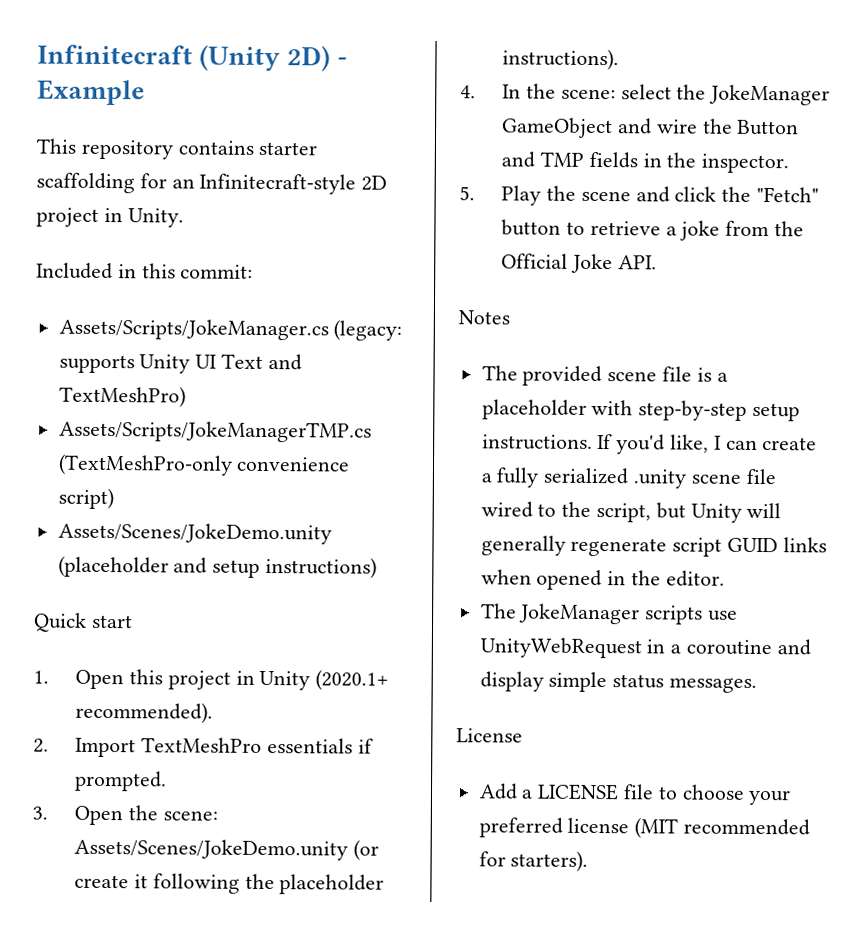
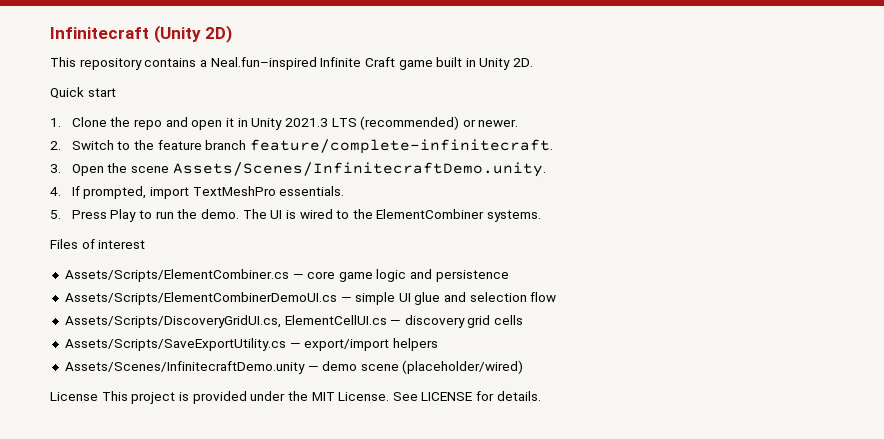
[336,57,348,66] [37,79,145,106] - Example -> (233, 34) none
[258,141,318,156] [36,172,388,195] [36,207,184,228] [36,262,254,280] [58,318,403,341] [58,353,302,374] [58,385,186,408] [58,420,372,443] [57,453,351,476] [57,487,114,510] [57,522,332,545] [57,555,378,579] [33,612,133,633] [33,669,390,691] [75,701,214,724] [33,737,374,758] [75,770,168,792] [32,805,218,826] [74,838,379,861] [74,873,385,895] [502,48,620,71] [460,83,831,106] [502,117,800,139] [501,151,790,174] [459,185,820,206] [501,219,805,241] [501,253,657,274] [458,310,510,325] [481,365,728,387] [481,399,801,422] [481,434,818,455] [480,467,776,489] [480,501,782,523] [480,535,827,557] [480,569,725,591] [480,603,739,625] [479,637,811,659] [479,671,758,693] [456,728,523,743] [478,783,792,806] [478,817,811,839] [478,850,589,872] starter scaffolding for an Infinitecraft-style 2D project in Unity. // Included in this commit: // Assets/Scripts/JokeManager.cs (legacy: supports Unity UI Text and TextMeshPro) // Assets/Scripts/JokeManagerTMP.cs (TextMeshPro-only convenience script) // Assets/Scenes/JokeDemo.unity (placeholder and setup instructions) // Quick start // 1. Open this project in Unity (2020.1+ recommended). // 2. Import TextMeshPro essentials if prompted. // 3. Open the scene: Assets/Scenes/JokeDemo.unity (or create it following the placeholder instructions). // 4. In the scene: select the JokeManager GameObject and wire the Button and TMP fields in the inspector. // 5. Play the scene and click the "Fetch" button to retrieve a joke from the Official Joke API. // Notes // The provided scene file is a placeholder with step-by-step setup instructions. If you'd like, I can create a fully serialized .unity scene file wired to the script, but Unity will generally regenerate script GUID links when opened in the editor. // The JokeManager scripts use UnityWebRequest in a coroutine and display simple status messages. // License // Add a LICENSE file to choose your preferred license (MIT recommended for starters). -> [199,57,534,70] [50,87,116,99] [50,116,519,130] [50,139,553,154] [50,162,546,177] [50,186,345,199] [50,209,542,222] [50,239,146,249] [64,269,509,282] [64,292,557,305] [64,315,524,328] [64,338,438,351] [64,360,524,374] [50,391,541,404] a Neal.fun–inspired Infinite Craft game built in Unity 2D. // Quick start // 1. Clone the repo and open it in Unity 2021.3 LTS (recommended) or newer. // 2. Switch to the feature branch feature/complete-infinitecraft. // 3. Open the scene Assets/Scenes/InfinitecraftDemo.unity. // 4. If prompted, import TextMeshPro essentials. // 5. Press Play to run the demo. The UI is wired to the ElementCombiner systems. // Files of interest // Assets/Scripts/ElementCombiner.cs — core game logic and persistence // Assets/Scripts/ElementCombinerDemoUI.cs — simple UI glue and selection flow // Assets/Scripts/DiscoveryGridUI.cs, ElementCellUI.cs — discovery grid cells // Assets/Scripts/SaveExportUtility.cs — export/import helpers // Assets/Scenes/InfinitecraftDemo.unity — demo scene (placeholder/wired) // License This project is provided under the MIT License. See LICENSE for details.

